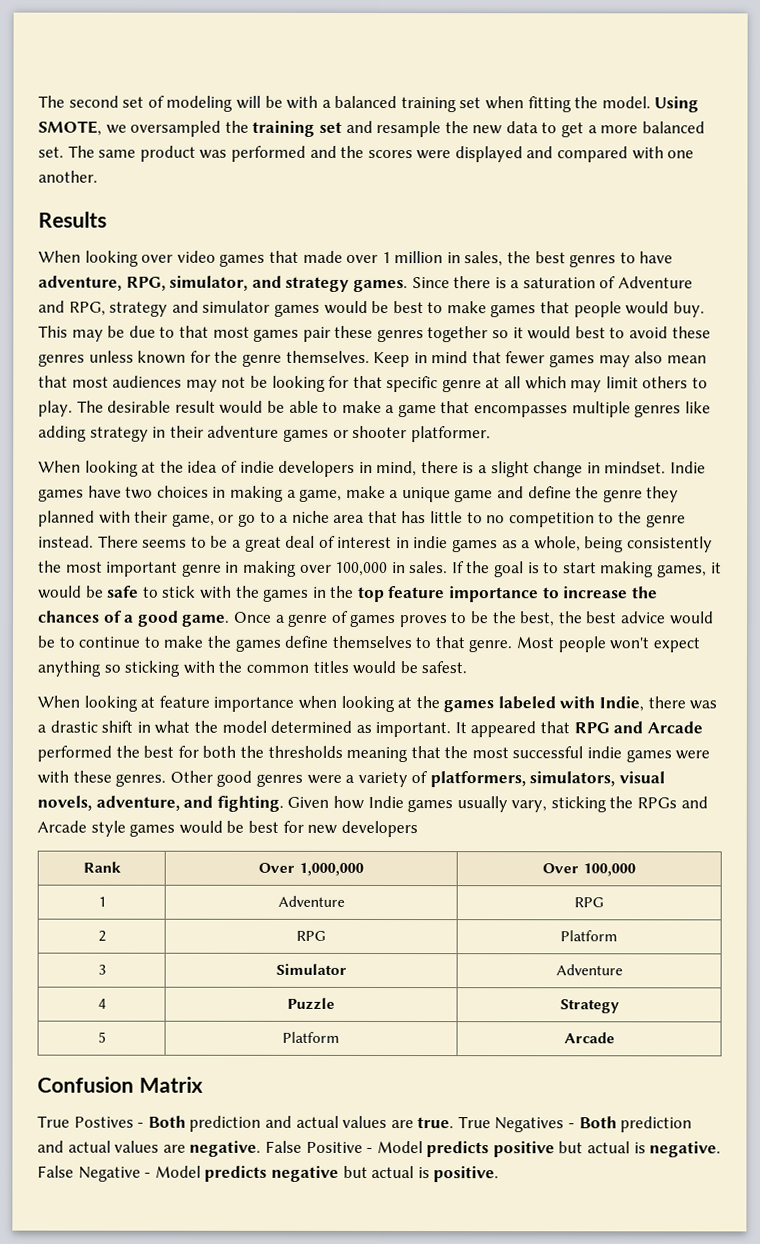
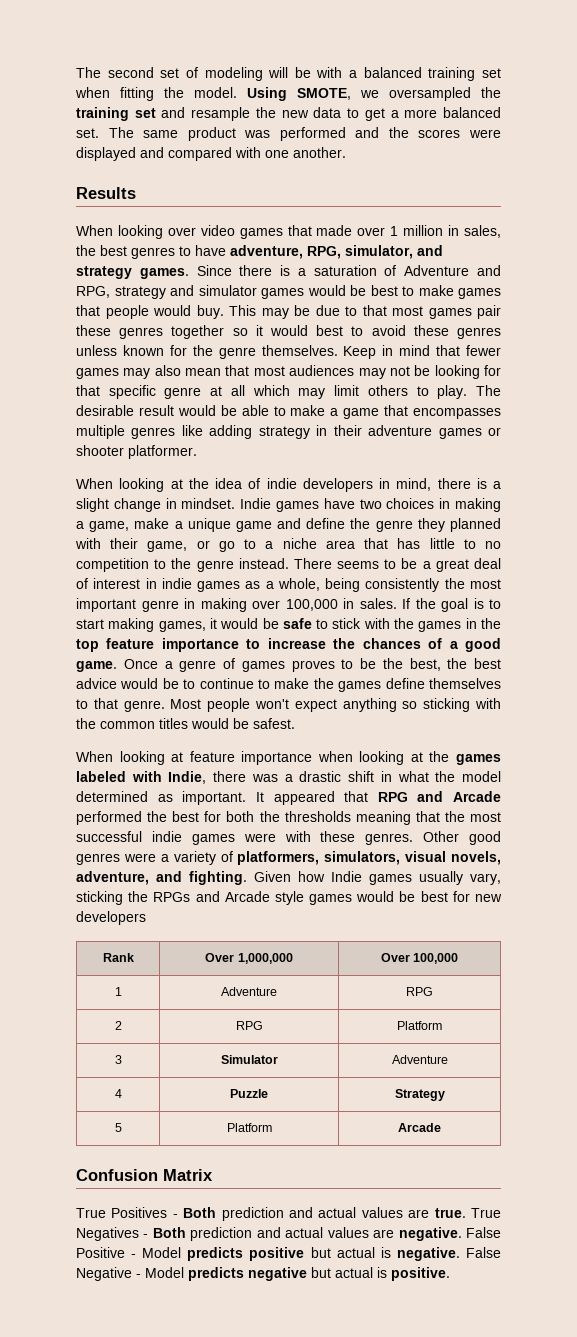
[73,1116,134,1128] Postives -> [111,1207,168,1218] Positives

